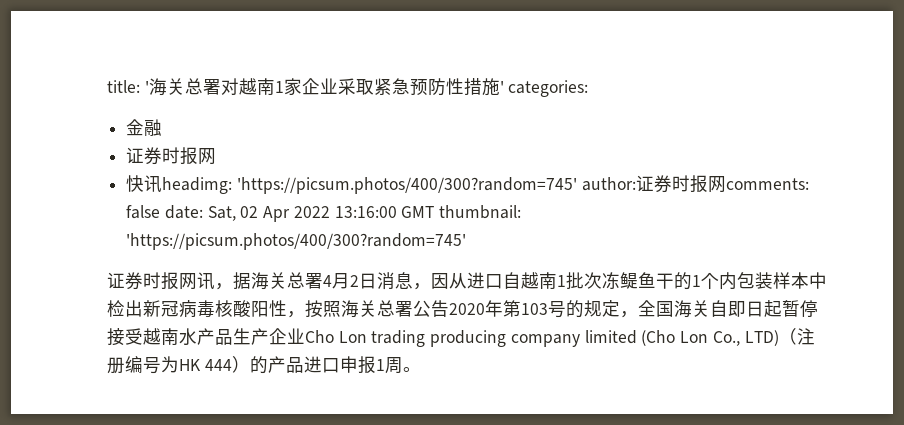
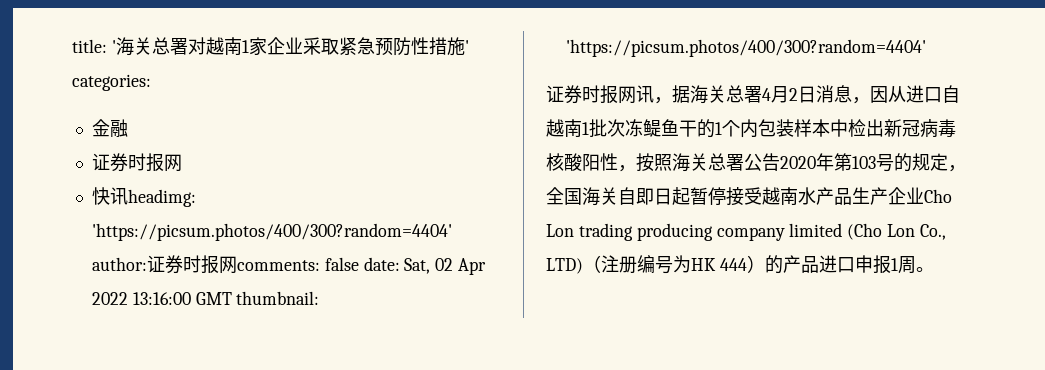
[236,177,577,194] 'https://picsum.photos/400/300?random=745' -> [91,223,452,241] 'https://picsum.photos/400/300?random=4404'
[126,233,467,250] 'https://picsum.photos/400/300?random=745' -> [565,39,926,57] 'https://picsum.photos/400/300?random=4404'

